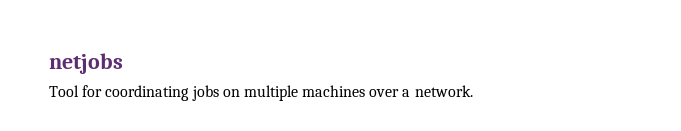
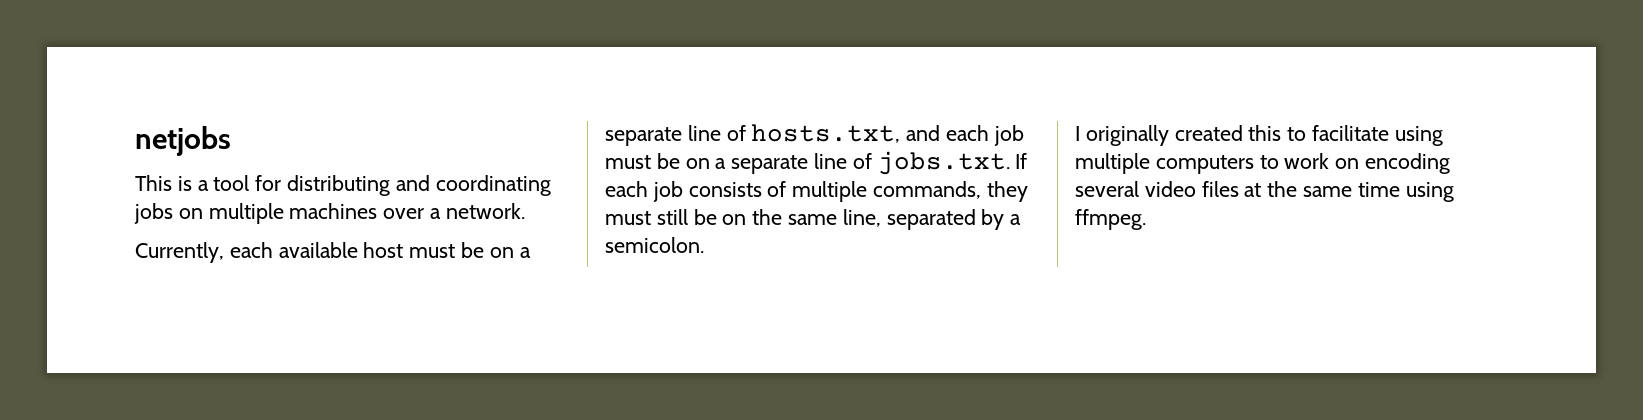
[49,85,103,97] Tool for -> [135,175,430,196] This is a tool for distributing and
(473, 91) none -> [135,242,531,263] [605,124,1024,146] [605,151,1028,175] [605,181,1028,202] [605,209,1022,230] [605,237,704,253] [1075,125,1443,146] [1075,153,1451,174] [1075,181,1454,202] [1075,209,1146,230] // Currently, each available host must be on a separate line of hosts.txt, and each job must be on a separate line of jobs.txt. If each job consists of multiple commands, they must still be on the same line, separated by a semicolon. // I originally created this to facilitate using multiple computers to work on encoding several video files at the same time using ffmpeg.

